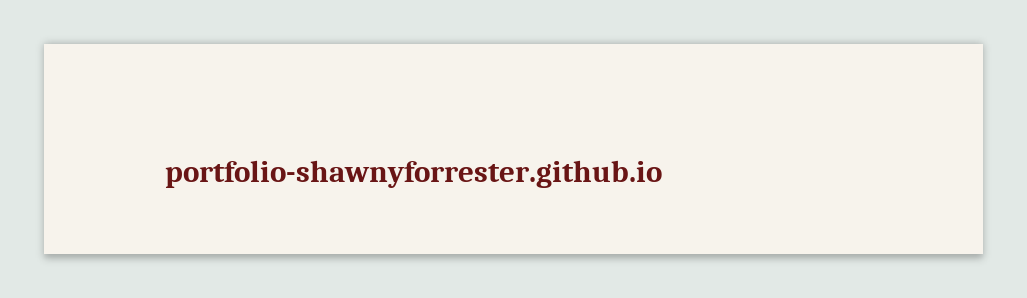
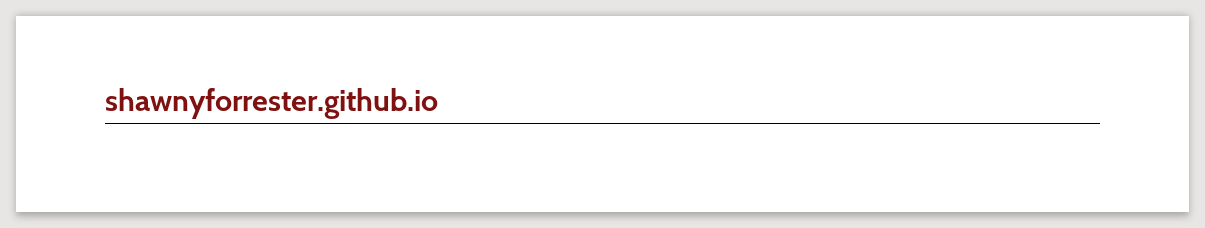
[165,160,662,188] portfolio-shawnyforrester.github.io -> [105,88,438,119] shawnyforrester.github.io

